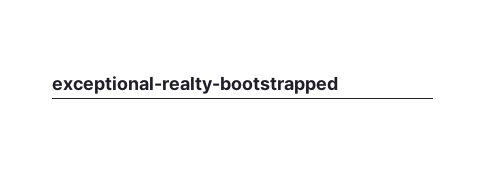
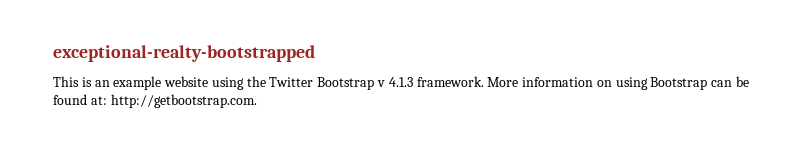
(338, 85) none -> [53,76,750,90] [53,94,257,108] // This is an example website using the Twitter Bootstrap v 4.1.3 framework. More information on using Bootstrap can be found at: http://getbootstrap.com.

